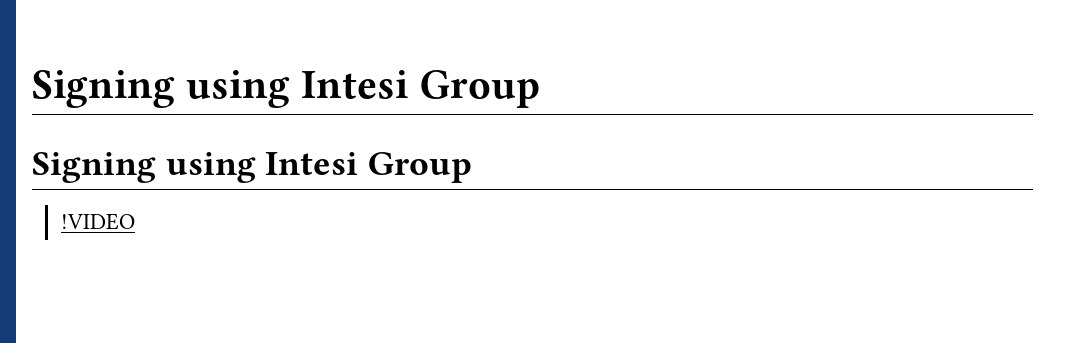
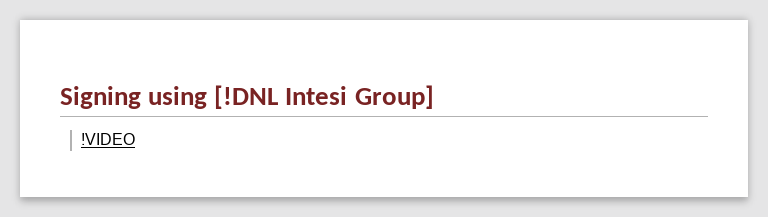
[32,70,540,108] [32,152,473,183] Signing using Intesi Group // Signing using Intesi Group -> [60,85,434,109] Signing using [!DNL Intesi Group]

